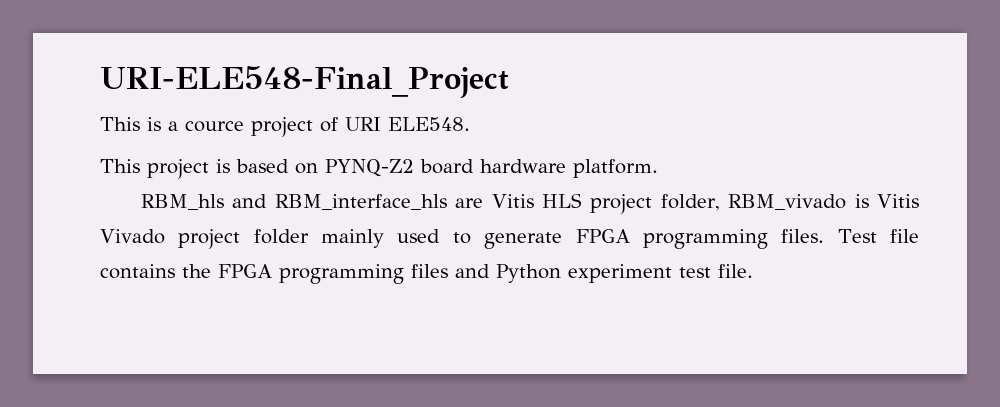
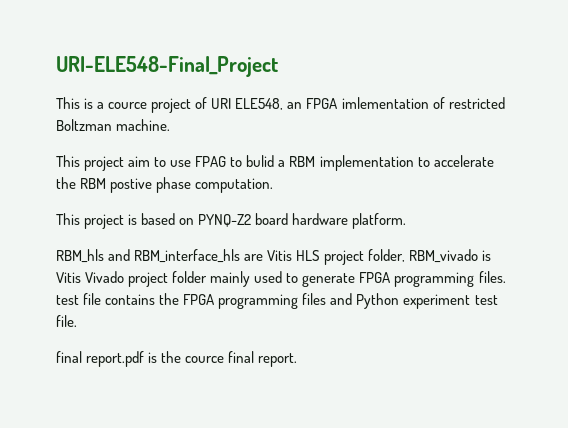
[388,117,470,131] ELE548. -> [235,97,505,110] [56,119,171,131] [56,155,494,171] [56,177,274,193] ELE548, an FPGA imlementation of restricted Boltzman machine. // This project aim to use FPAG to bulid a RBM implementation to accelerate the RBM postive phase computation.
[837,229,877,243] Test -> [56,295,79,305] test
(753, 271) none -> [56,351,298,367] // final report.pdf is the cource final report.

